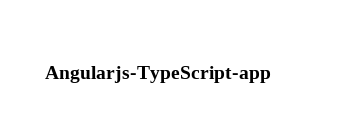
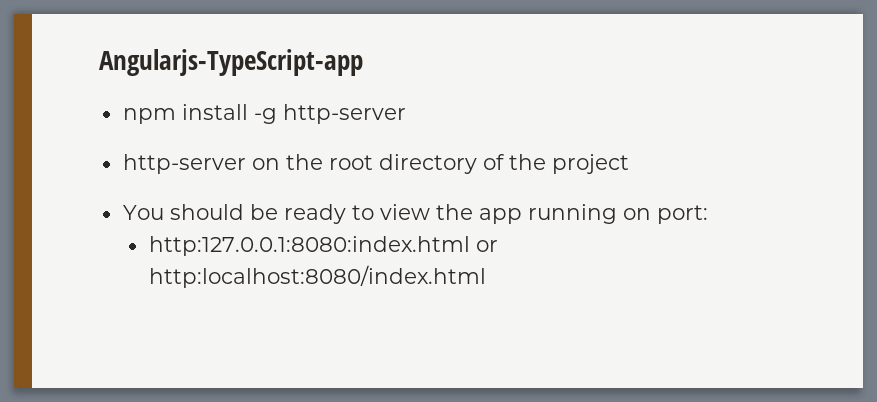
(271, 74) none -> [122,104,406,124] [122,154,629,174] [122,204,708,224] [148,236,498,256] [148,265,486,288] // npm install -g http-server // http-server on the root directory of the project // You should be ready to view the app running on port: // http:127.0.0.1:8080:index.html or http:localhost:8080/index.html

